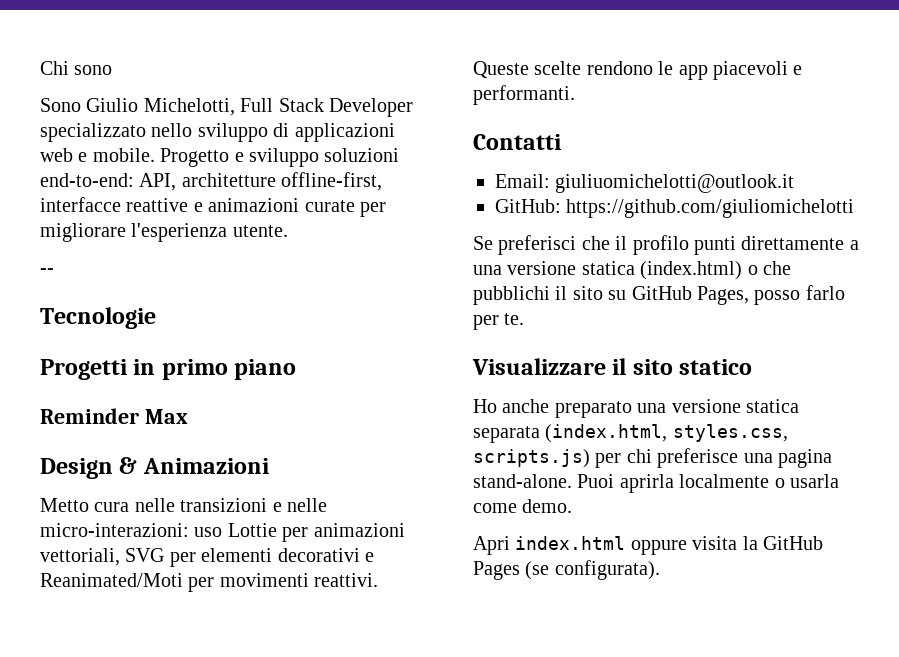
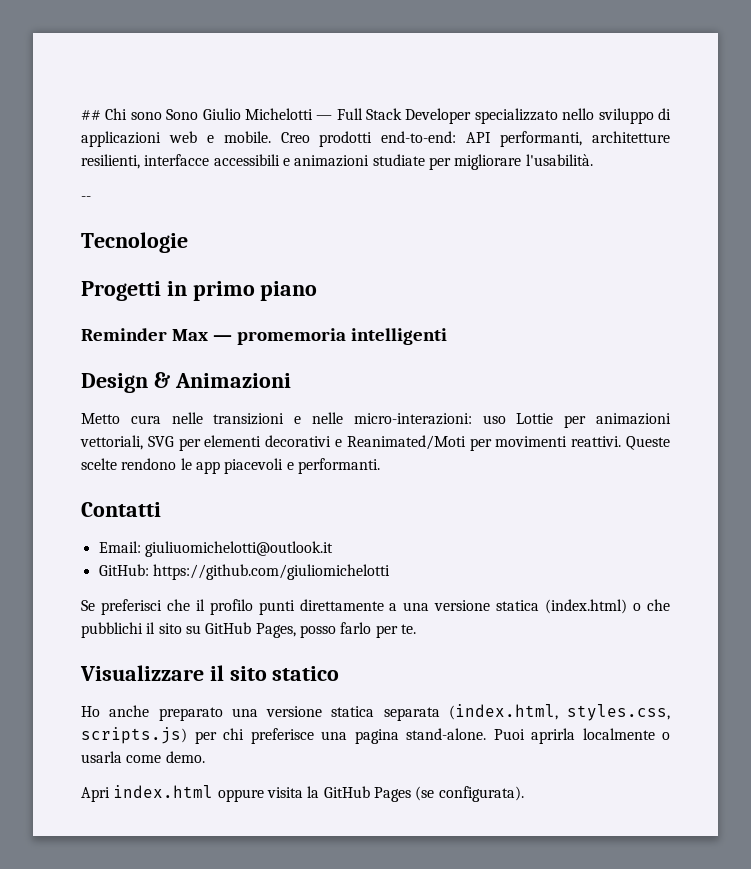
(40, 68) none -> [81,110,101,120] ##
(113, 70) // -> (162, 116) none
[143,98,235,116] Michelotti, -> [244,108,333,120] Michelotti —
[160,148,400,167] [40,172,383,191] [40,197,189,212] Progetto e sviluppo soluzioni end-to-end: API, architetture offline-first, interfacce reattive -> [280,131,671,147] [81,154,280,169] Creo prodotti end-to-end: API performanti, architetture resilienti, interfacce accessibili
[304,200,355,212] curate -> [372,154,425,166] studiate
[131,223,288,242] l'esperienza utente. -> [525,154,593,166] l'usabilità.
(188, 416) none -> [212,328,447,345] — promemoria intelligenti

